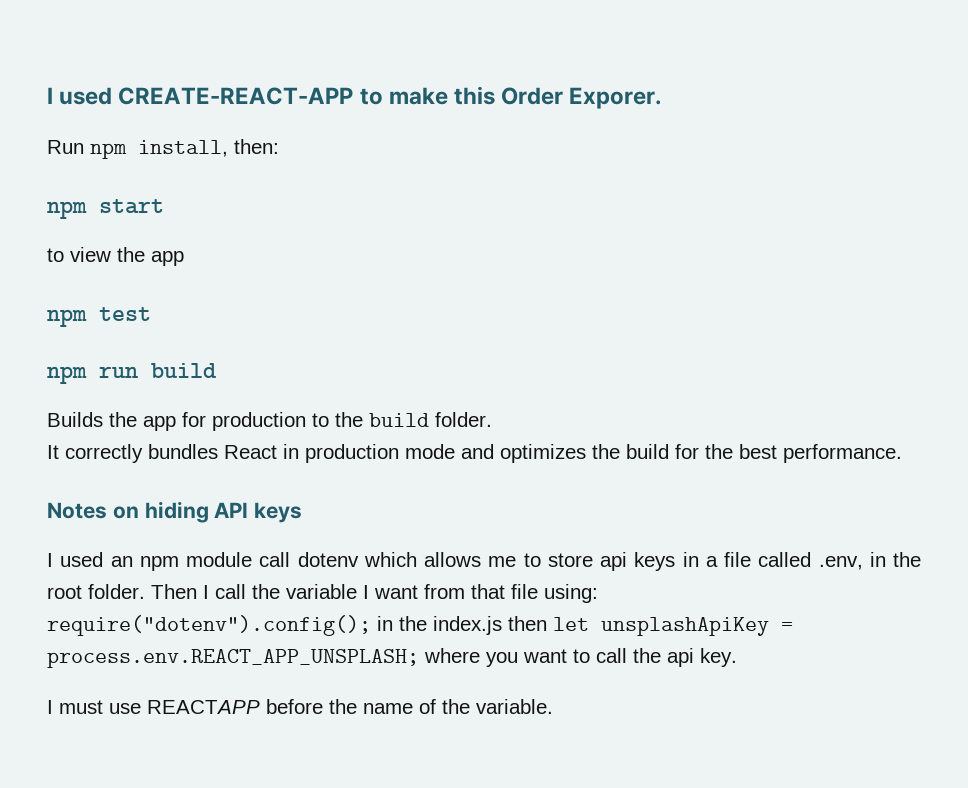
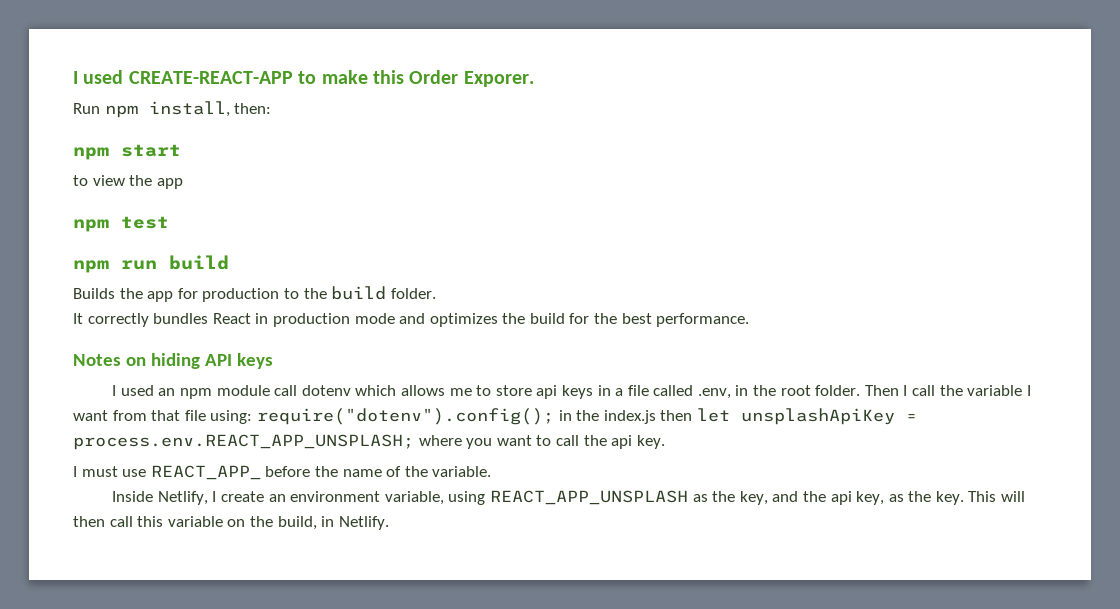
[147,700,260,714] REACTAPP -> [150,465,261,480] REACT_APP_
(553, 706) none -> [112,490,1026,505] [73,516,389,530] // Inside Netlify, I create an environment variable, using REACT_APP_UNSPLASH as the key, and the api key, as the key. This will then call this variable on the build, in Netlify.

